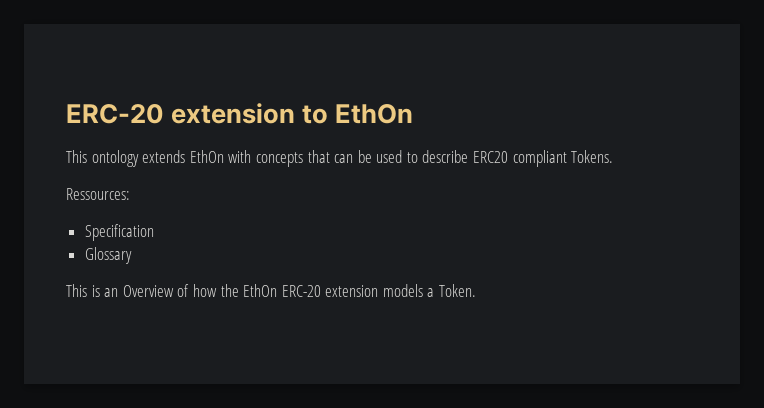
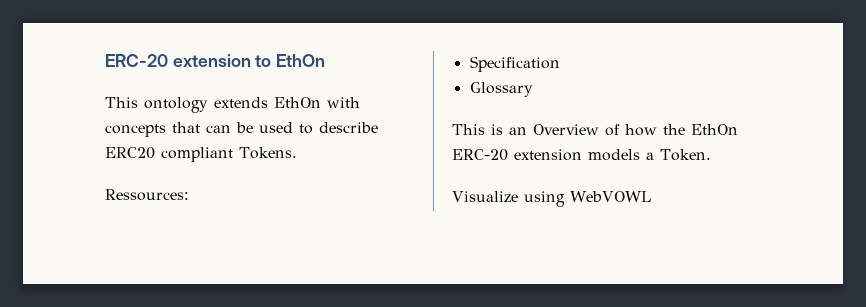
(477, 290) none -> [452,191,651,207] // Visualize using WebVOWL

